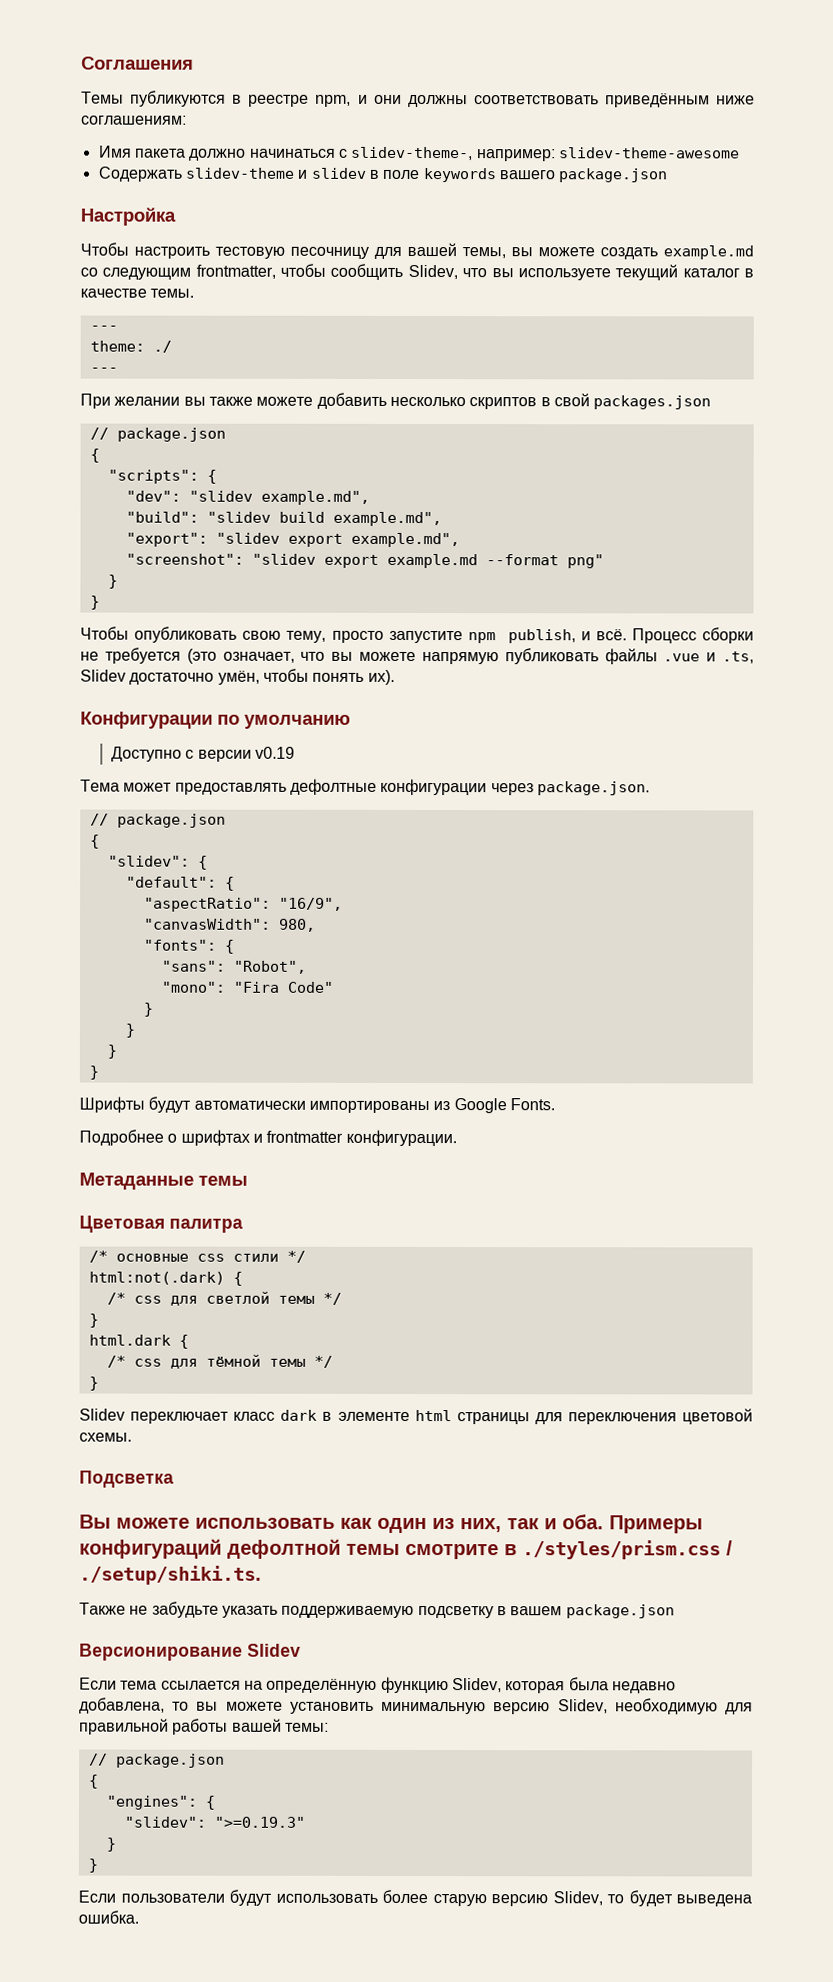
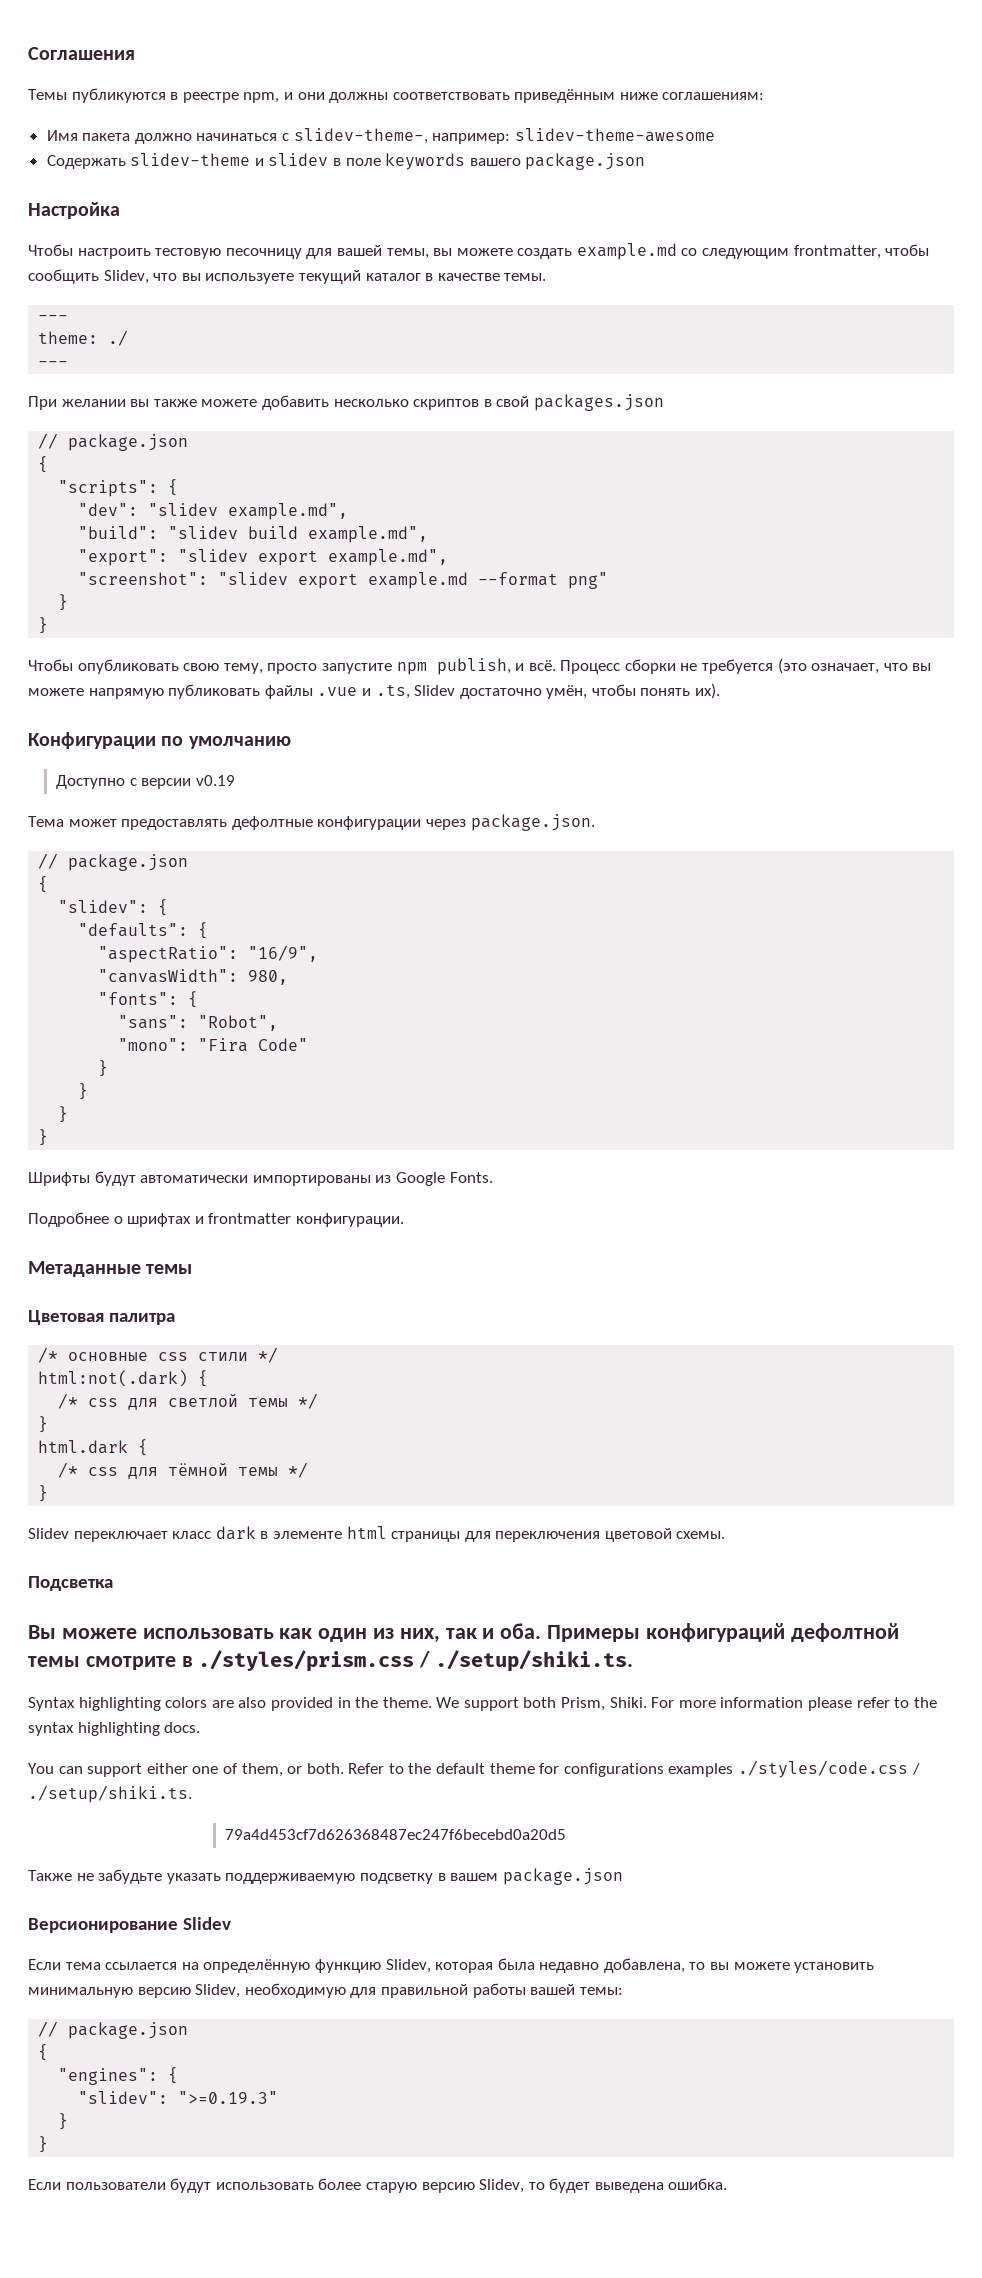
[125,876,217,888] "default": -> [78,923,189,937] "defaults":
(262, 1575) none -> [28,1697,937,1711] [28,1722,201,1736] [28,1760,920,1778] [28,1785,192,1803] [225,1829,567,1840] // Syntax highlighting colors are also provided in the theme. We support both Prism, Shiki. For more information please refer to the syntax highlighting docs. // You can support either one of them, or both. Refer to the default theme for configurations examples ./styles/code.css / ./setup/shiki.ts. // 79a4d453cf7d626368487ec247f6becebd0a20d5

